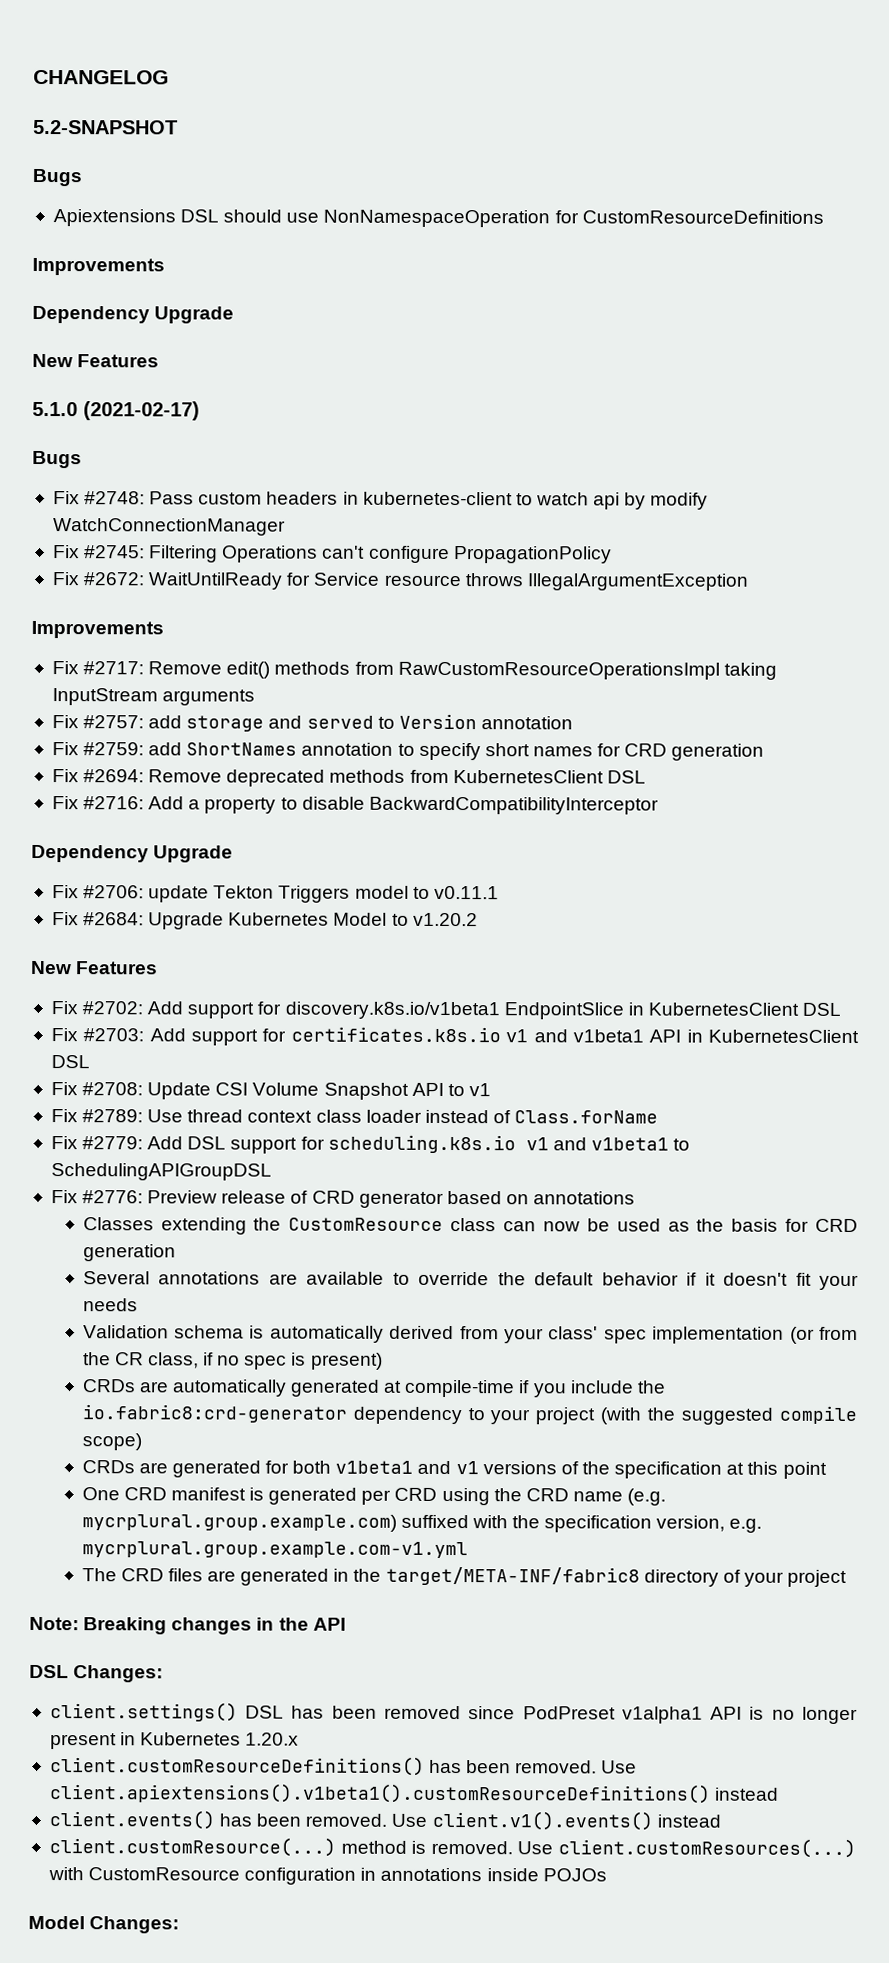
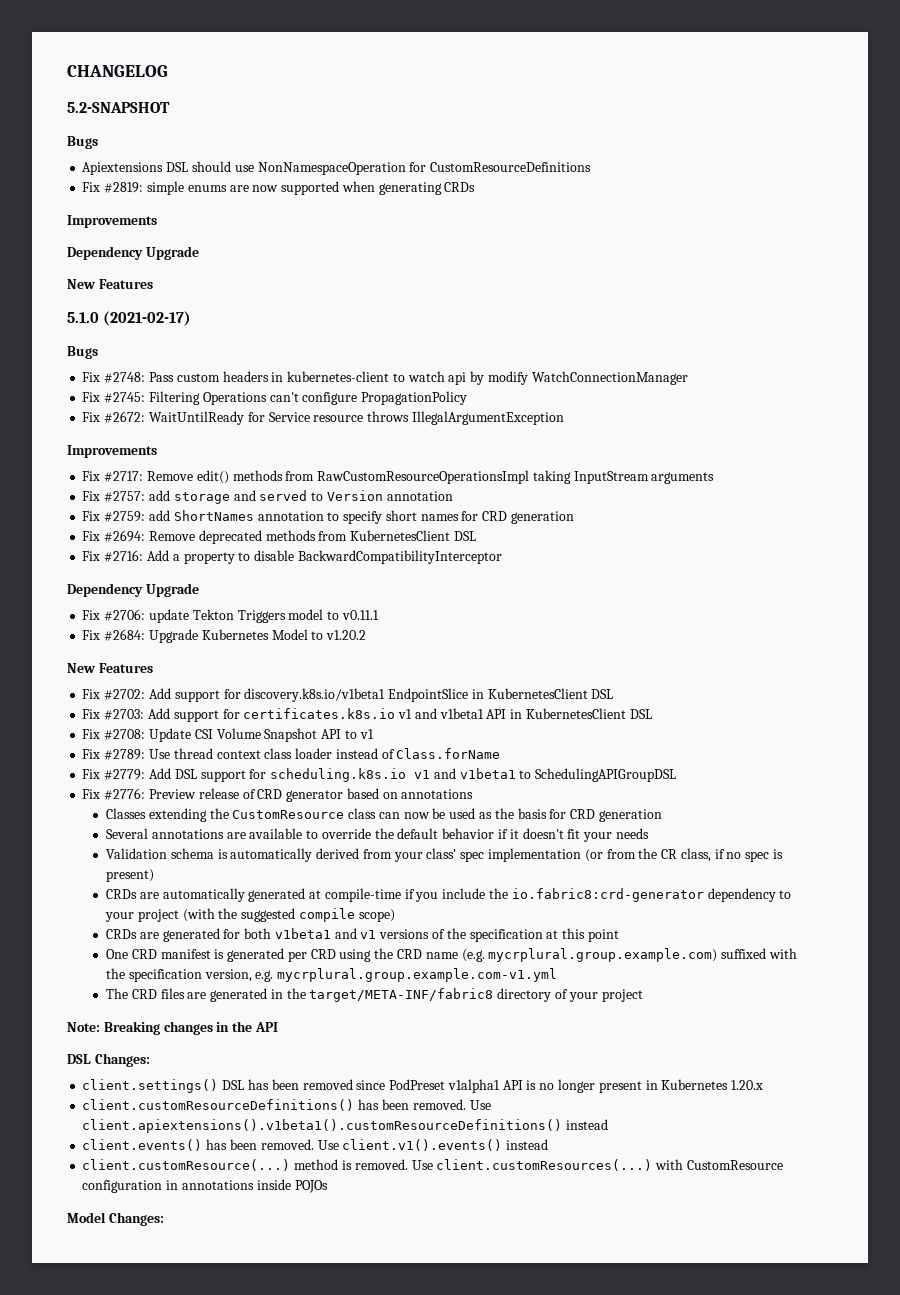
(824, 217) none -> [82,181,476,195] // Fix #2819: simple enums are now supported when generating CRDs

